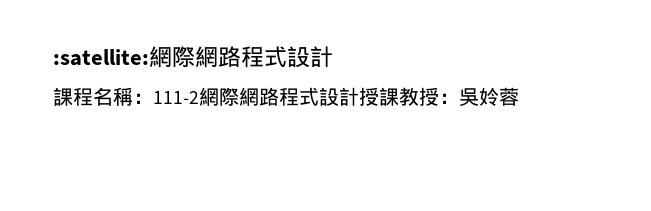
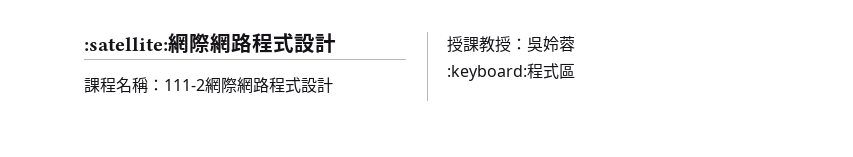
(359, 96) none -> (333, 85) //
(519, 96) none -> [447,63,575,81] // :keyboard:程式區

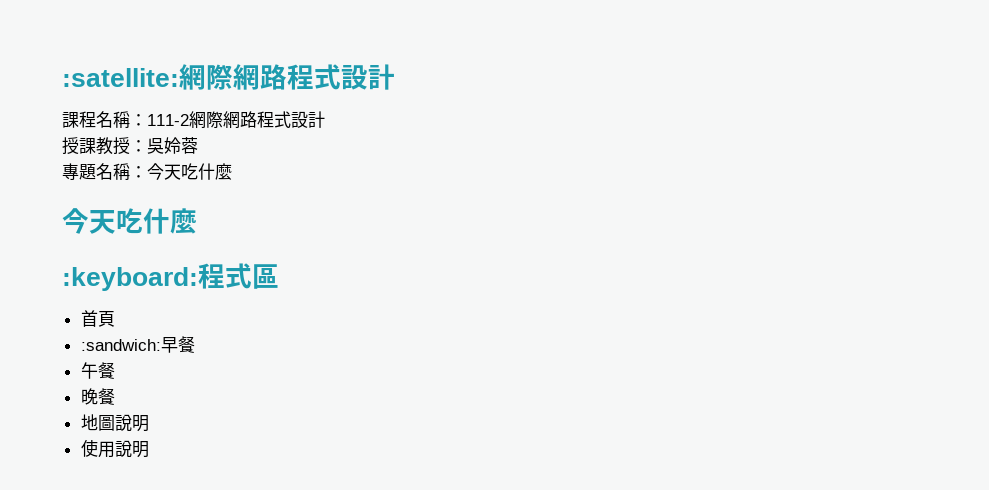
[447,63,575,81] :keyboard:程式區 -> [62,163,232,180] [62,208,197,234] [62,263,279,291] [80,310,115,327] [80,336,195,353] [80,362,115,379] [80,388,115,405] [80,414,149,432] [80,439,149,458] 專題名稱：今天吃什麼 // 今天吃什麼 // :keyboard:程式區 // 首頁 // :sandwich:早餐 // 午餐 // 晚餐 // 地圖說明 // 使用說明

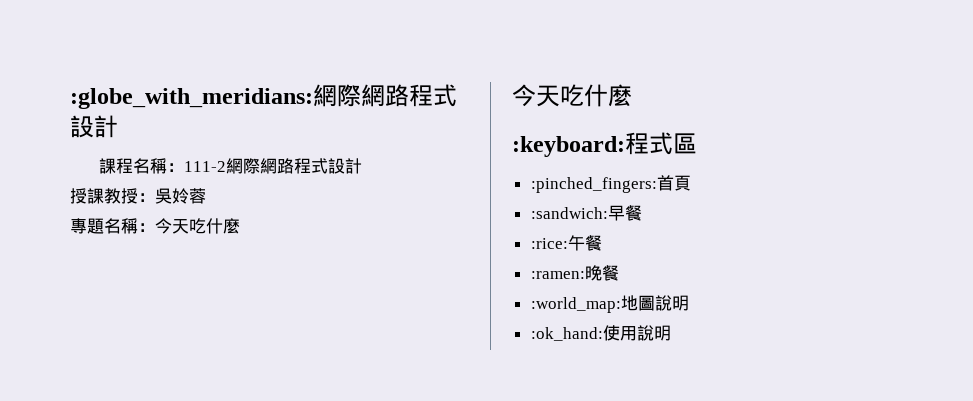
[62,68,179,87] :satellite: -> [70,88,313,109] :globe_with_meridians:
(279, 276) none -> [530,177,657,193] :pinched_fingers:
(195, 344) none -> [530,238,568,249] :rice:
(115, 370) none -> [530,271,585,279] :ramen:
(115, 396) none -> [530,297,621,313] :world_map:
(149, 423) none -> [530,327,603,341] :ok_hand:

